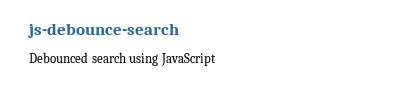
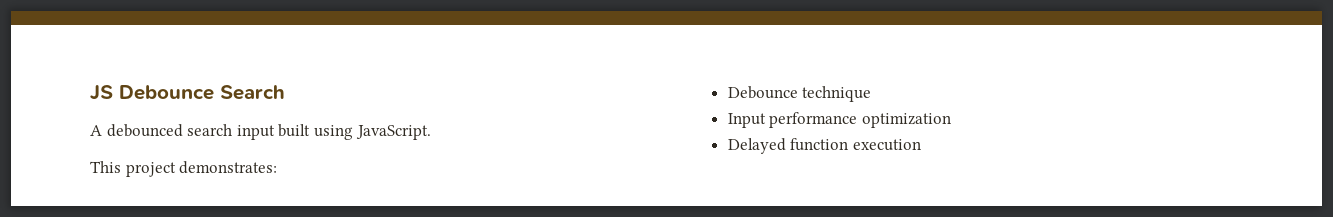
[28,23,179,38] [29,52,216,66] js-debounce-search // Debounced search using JavaScript -> [90,85,285,101] [90,124,431,140] [90,161,278,177] [727,86,872,102] [727,112,951,128] [727,138,921,154] JS Debounce Search // A debounced search input built using JavaScript. // This project demonstrates: // Debounce technique // Input performance optimization // Delayed function execution

